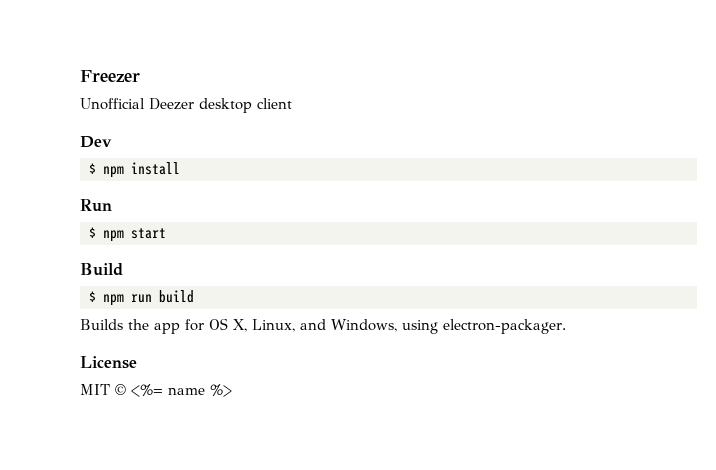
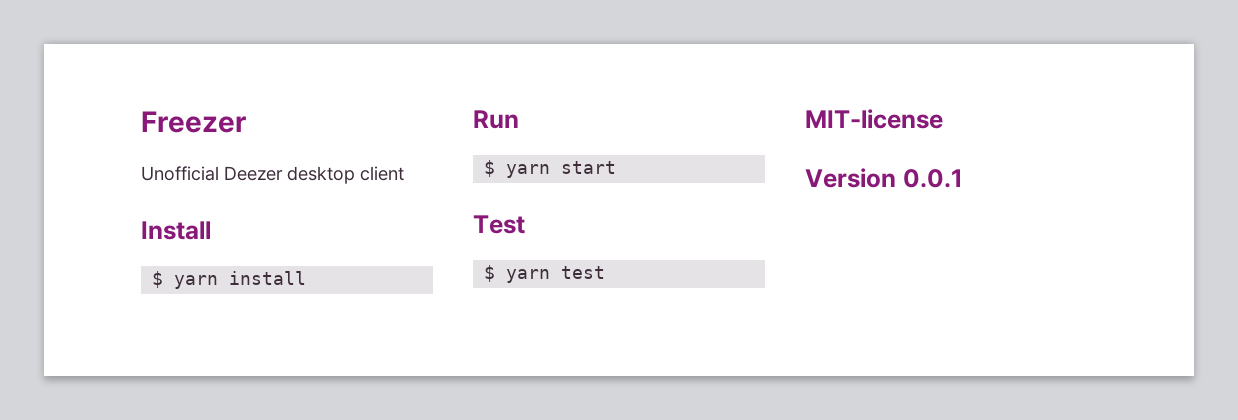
[80,136,112,148] [89,163,124,178] Dev // $ npm -> [141,221,211,240] [152,271,219,289] Install // $ yarn
[103,230,124,242] npm -> [506,164,551,178] yarn
[80,263,123,276] [89,290,194,306] [80,318,566,334] [80,356,137,369] [80,384,232,397] Build // $ npm run build // Builds the app for OS X, Linux, and Windows, using electron-packager. // License // MIT © <%= name %> -> [473,215,525,234] [484,265,606,283] [805,109,943,129] [805,168,963,188] Test // $ yarn test // MIT-license // Version 0.0.1

